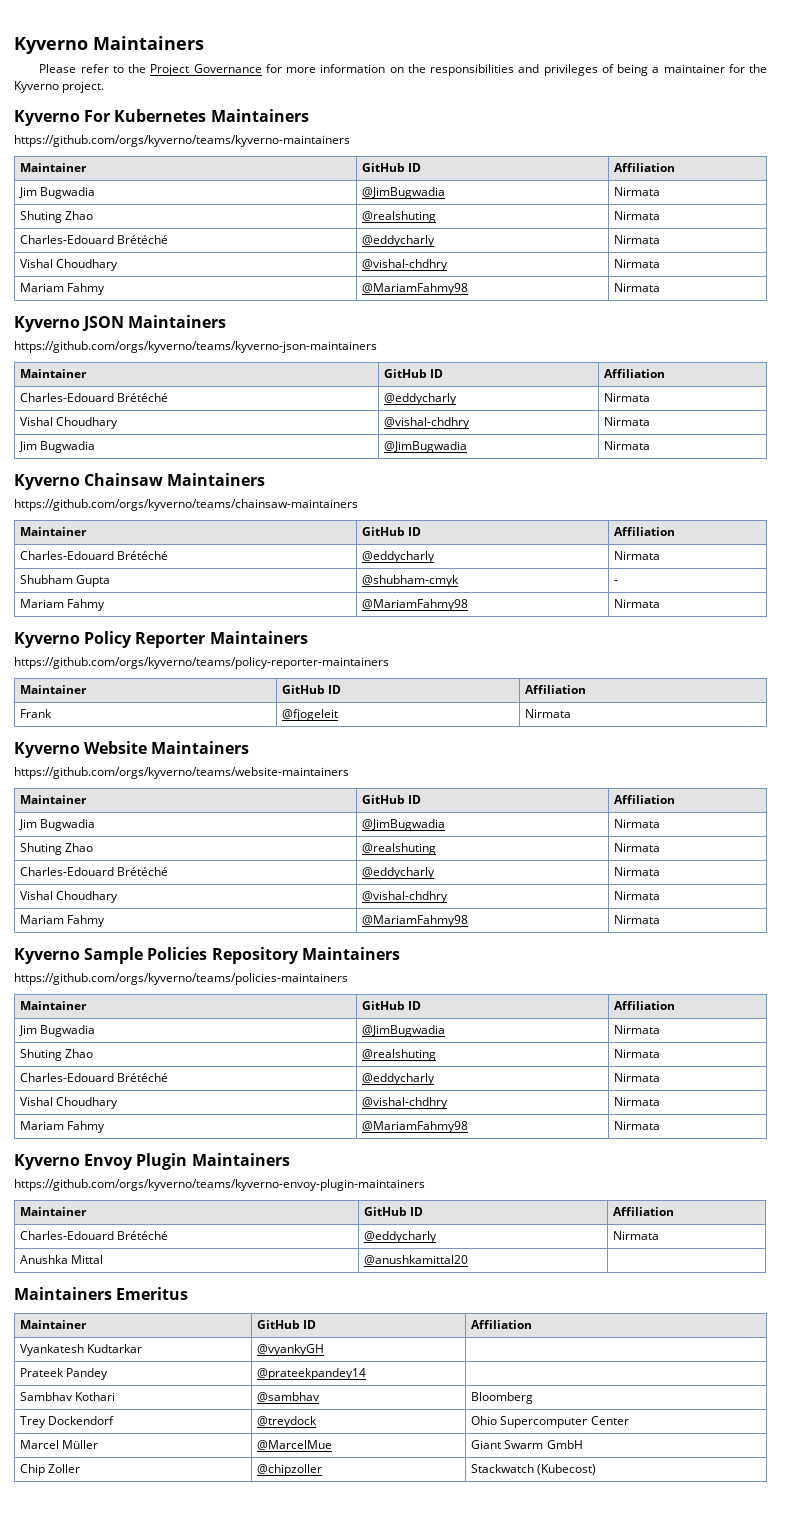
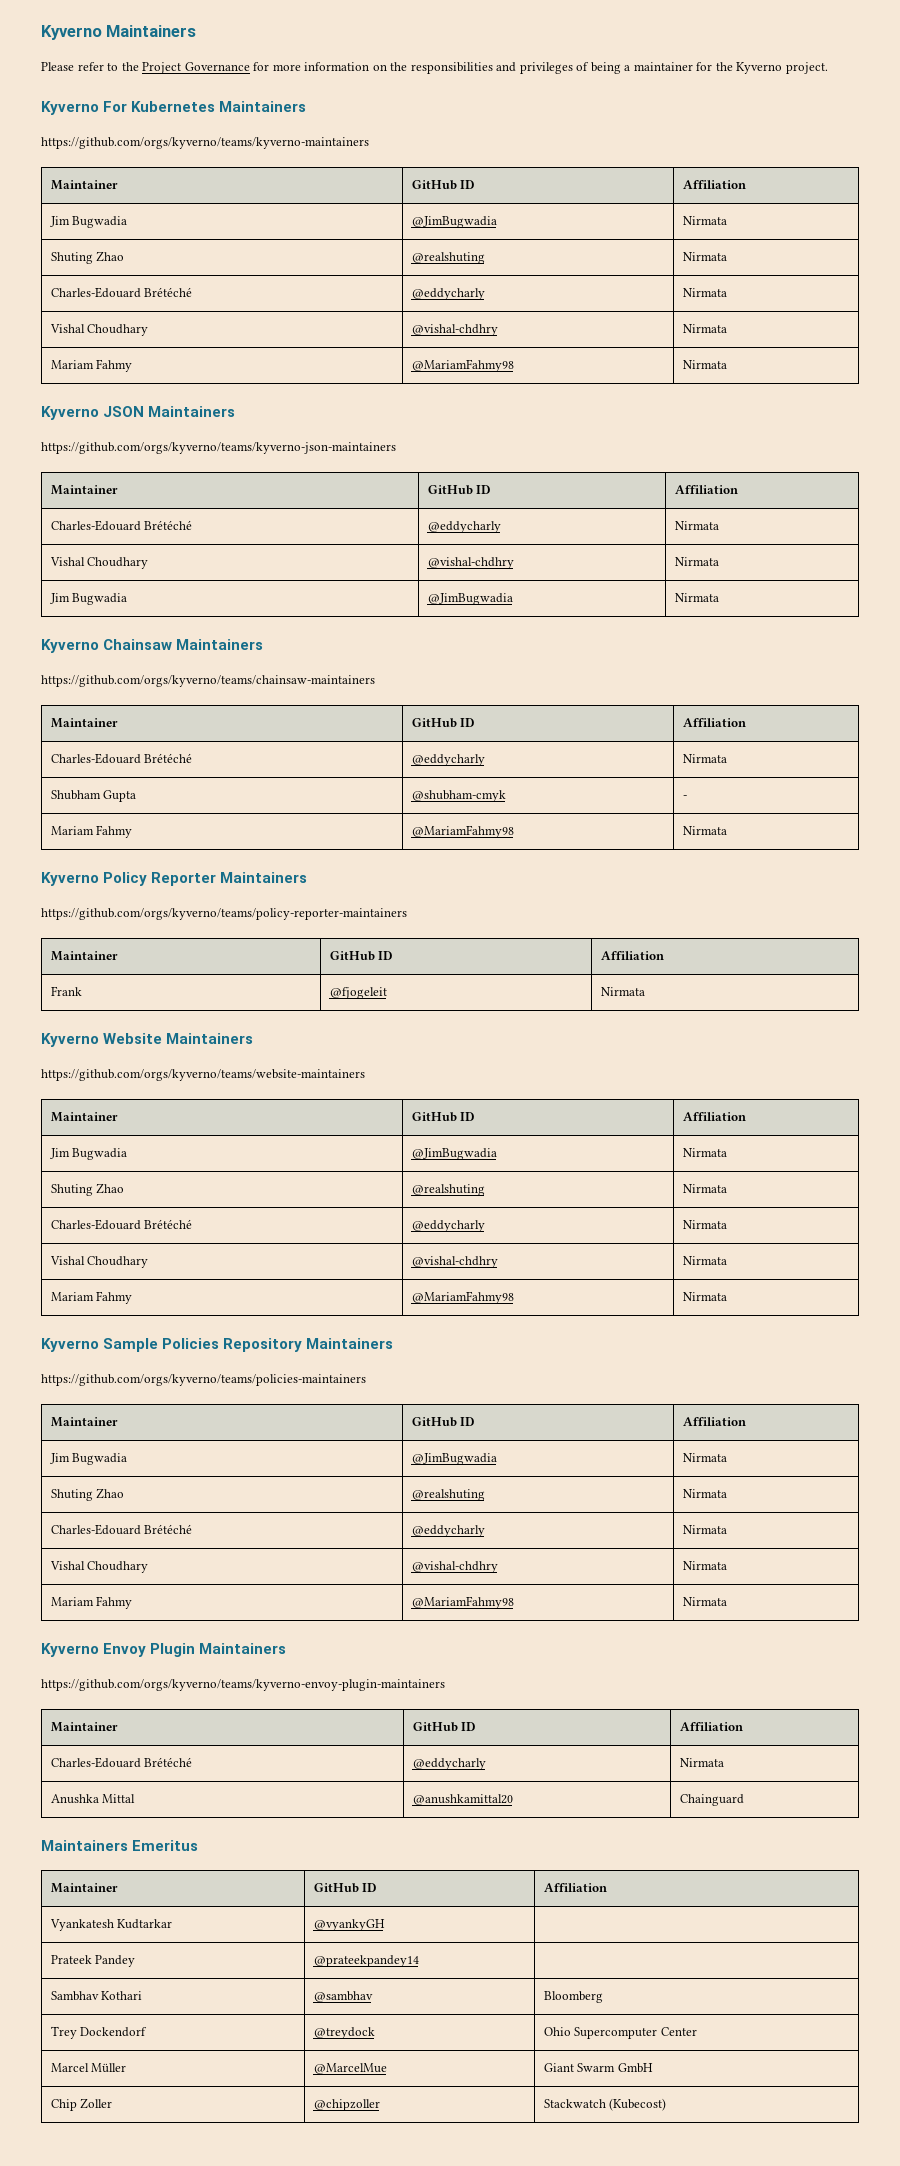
(469, 1260) none -> [679,1794,744,1806] Chainguard

